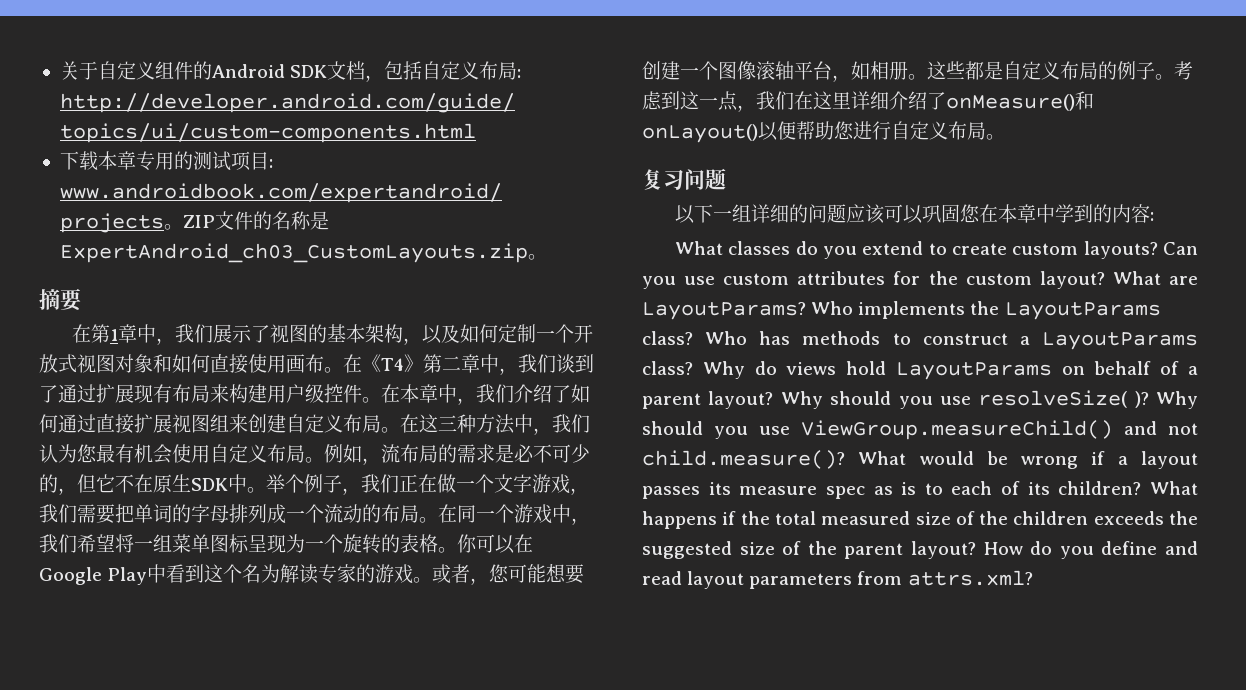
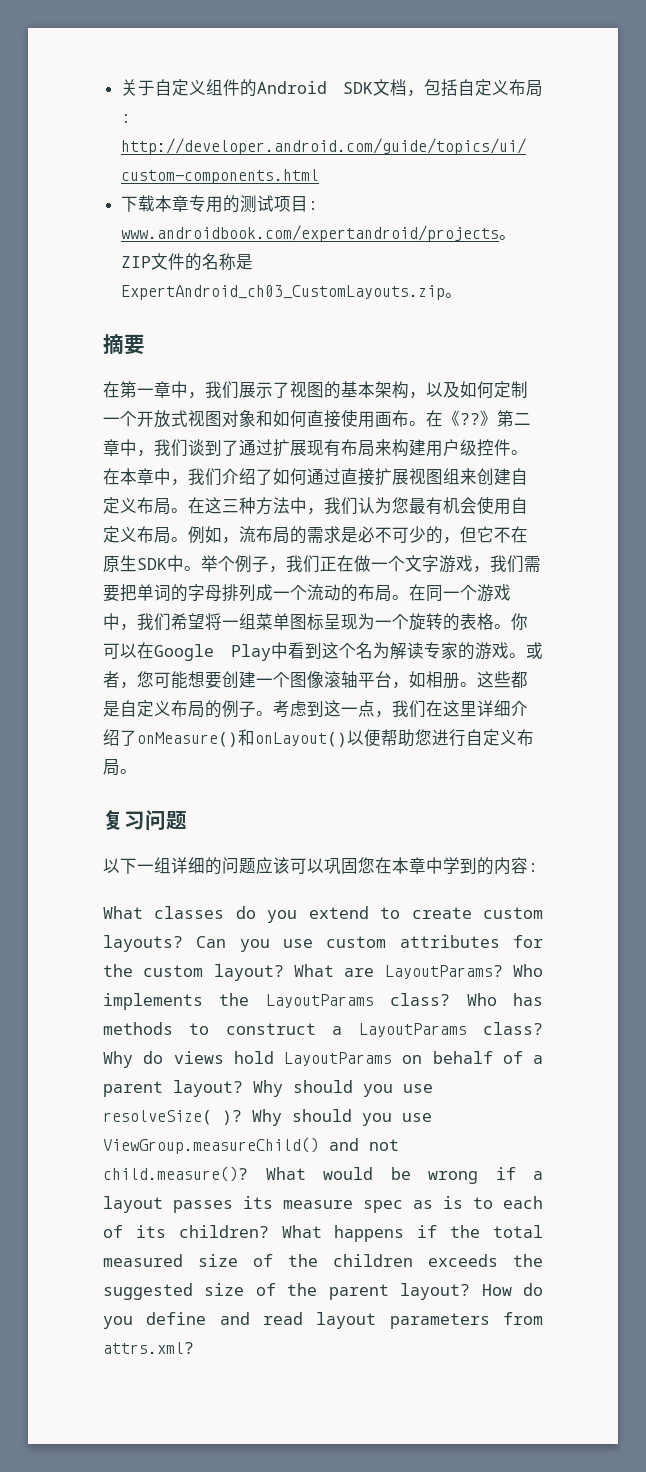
[110,329,119,341] 1 -> [137,388,154,396] 一
[381,358,404,371] T4 -> [460,413,480,425] ??

